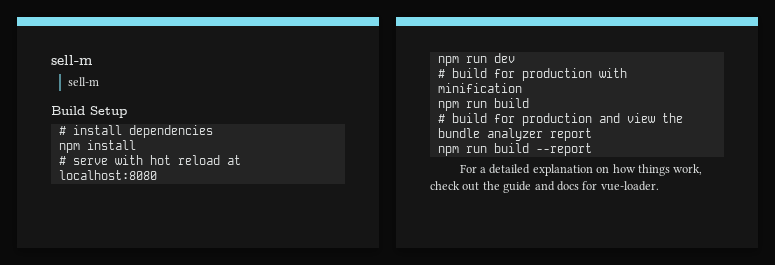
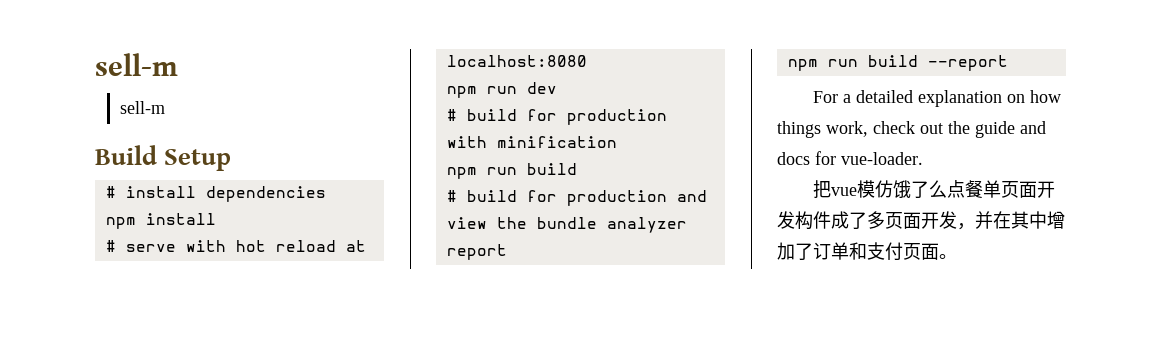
(659, 186) none -> [813,180,1056,199] [777,211,1065,230] [777,242,957,261] // 把vue模仿饿了么点餐单页面开发构件成了多页面开发，并在其中增加了订单和支付页面。

